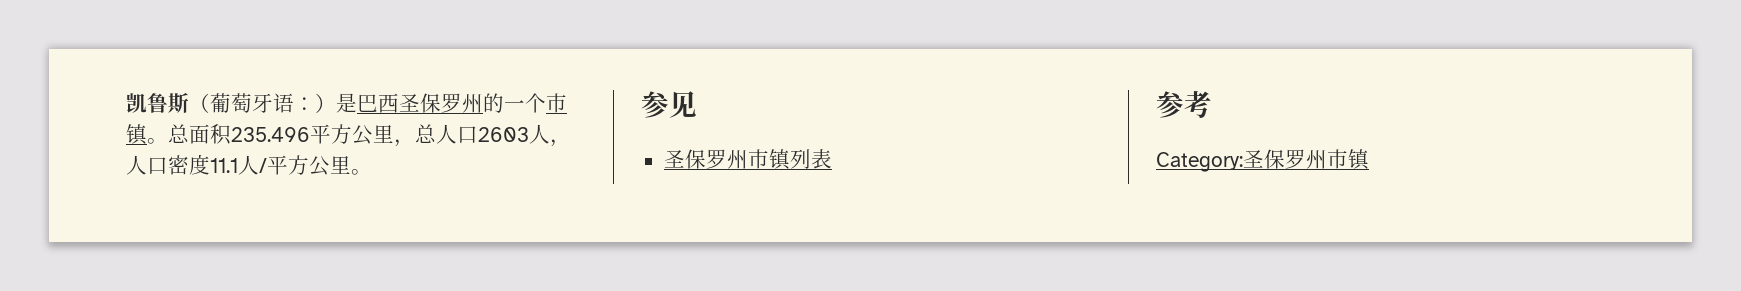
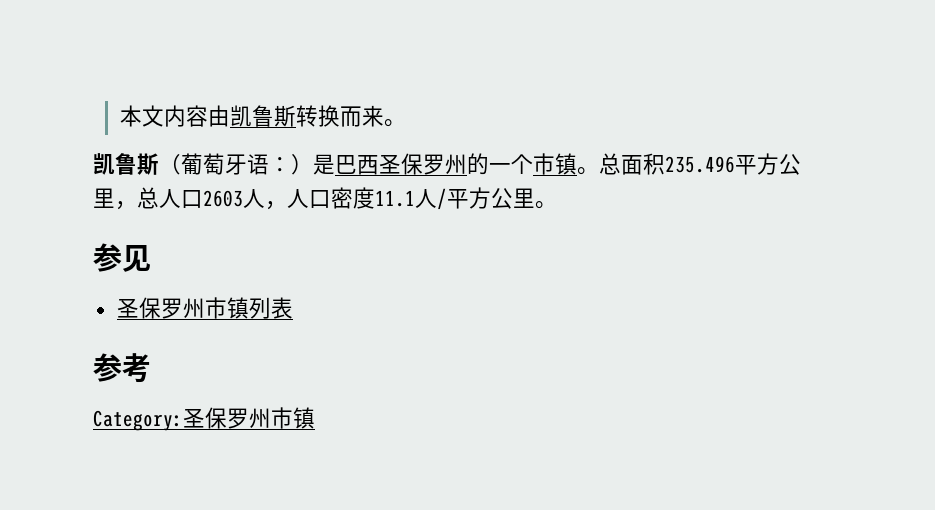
(126, 103) none -> [119,105,406,127] 本文内容由凯鲁斯转换而来。 //

